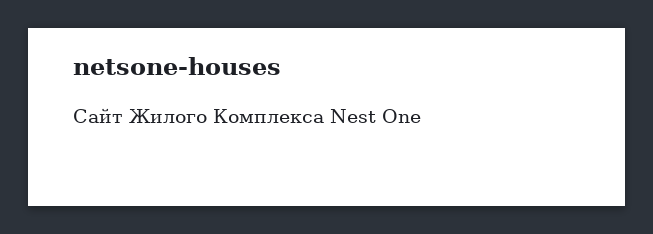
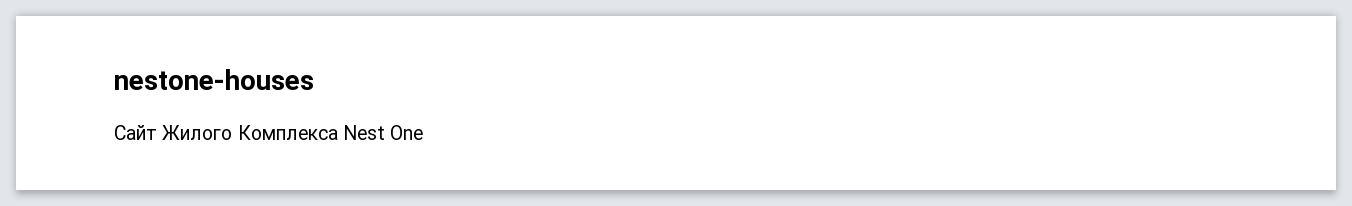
[73,57,281,75] netsone-houses -> [114,69,314,90] nestone-houses

